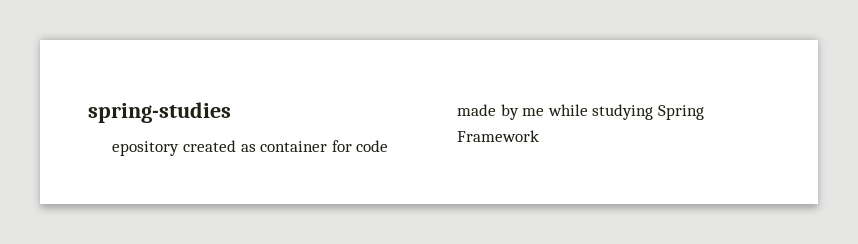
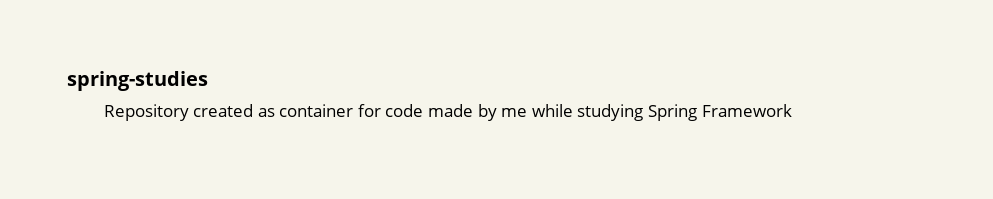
[112,141,180,156] epository -> [103,104,189,121] Repository

